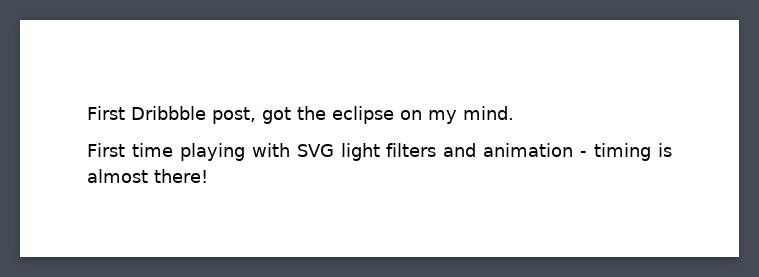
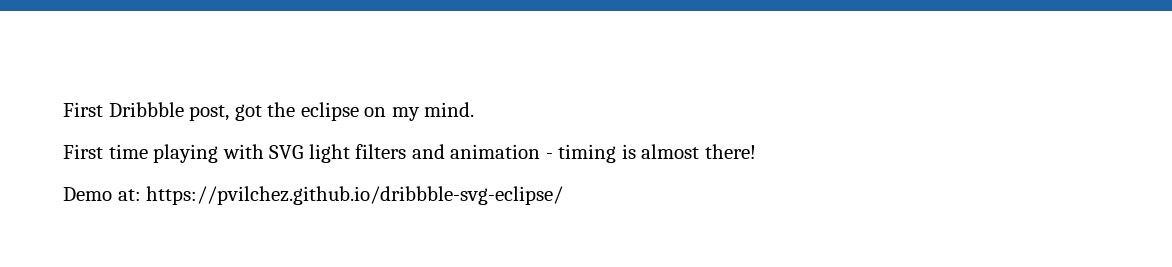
(208, 176) none -> [63,186,564,205] // Demo at: https://pvilchez.github.io/dribbble-svg-eclipse/

